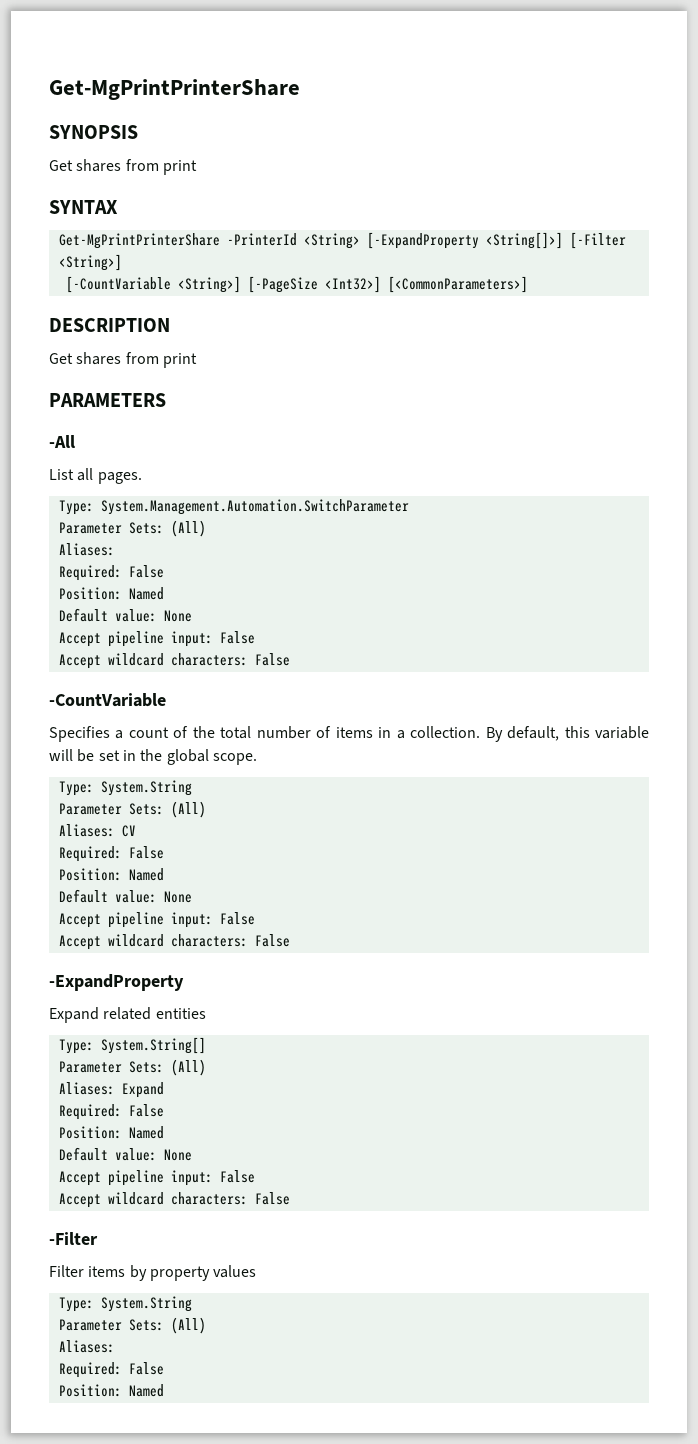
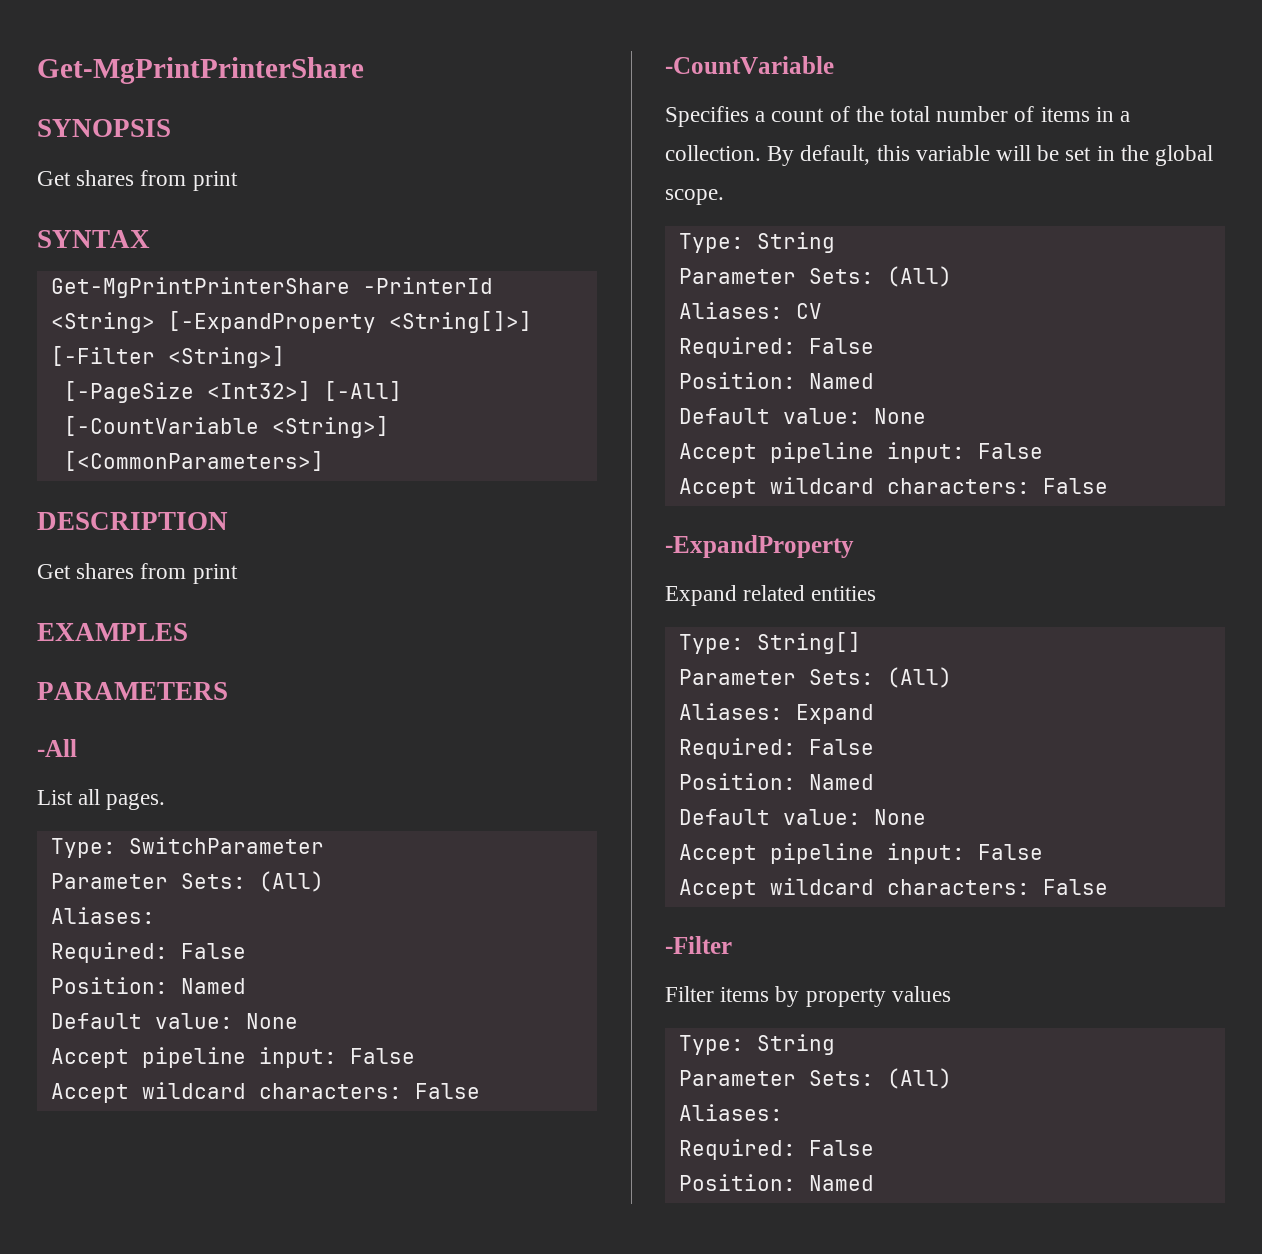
[65,276,381,293] [-CountVariable <String>] [-PageSize <Int32>] -> [63,381,402,403] [63,416,389,438] [-PageSize <Int32>] [-All] [-CountVariable <String>]
(197, 360) none -> [37,623,188,641] // EXAMPLES
[100,499,409,515] System.Management.Automation.SwitchParameter -> [128,837,324,854] SwitchParameter
[100,780,192,796] System.String -> [756,232,835,253] String
[100,1037,206,1054] System.String[] -> [756,632,861,654] String[]
[100,1296,192,1312] System.String -> [756,1034,835,1055] String

